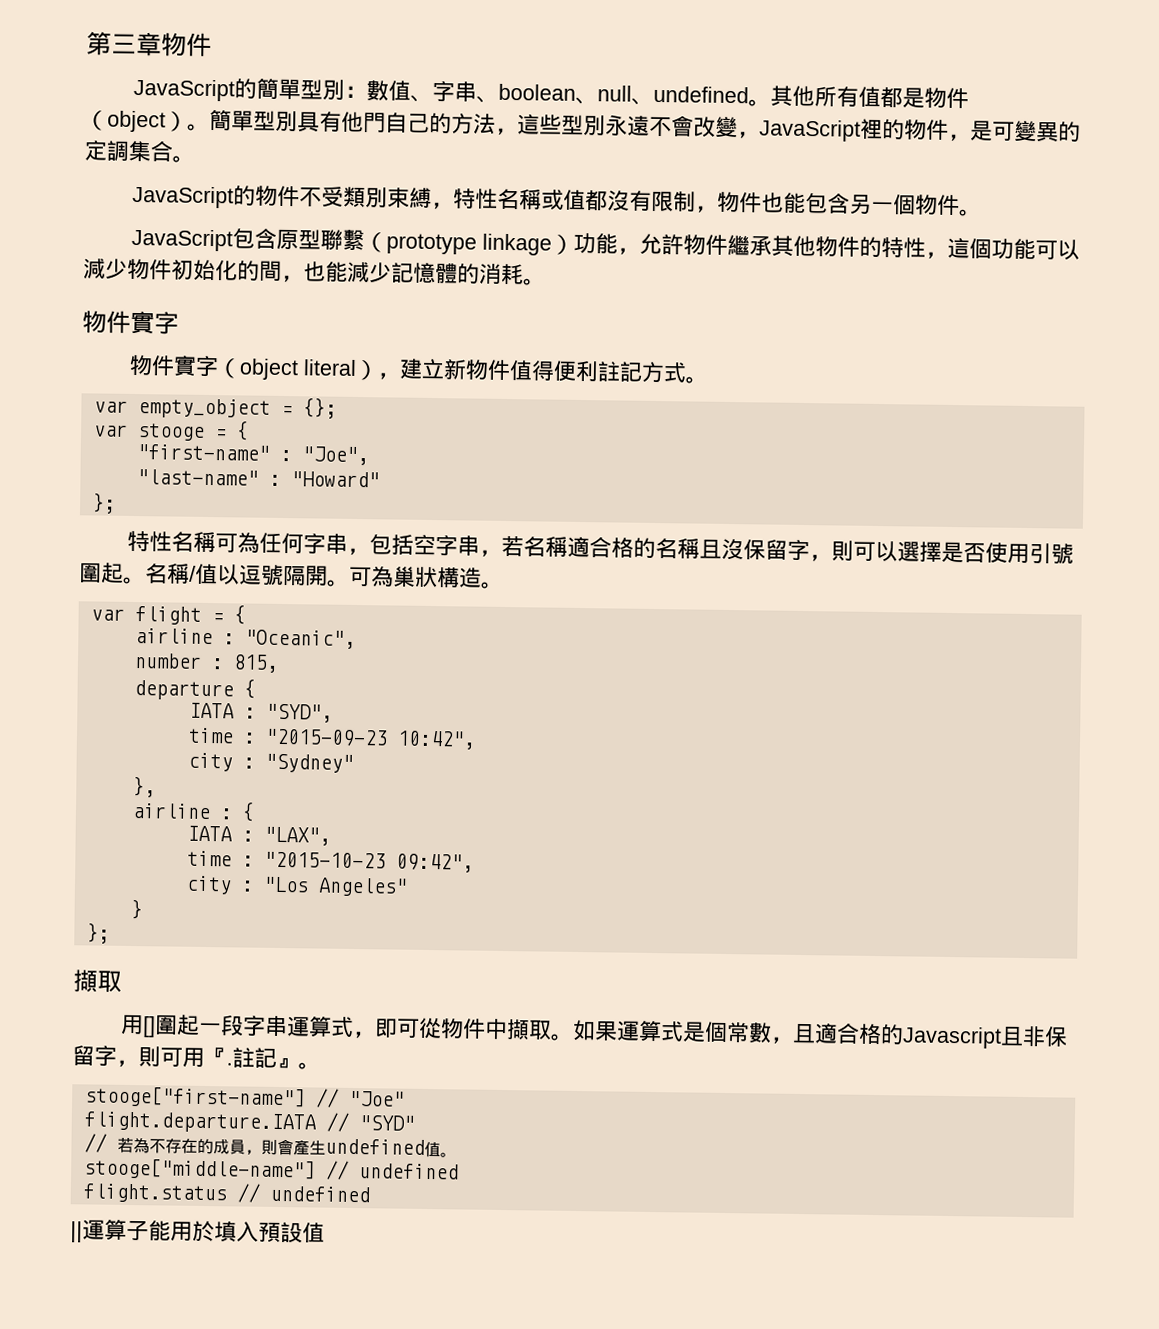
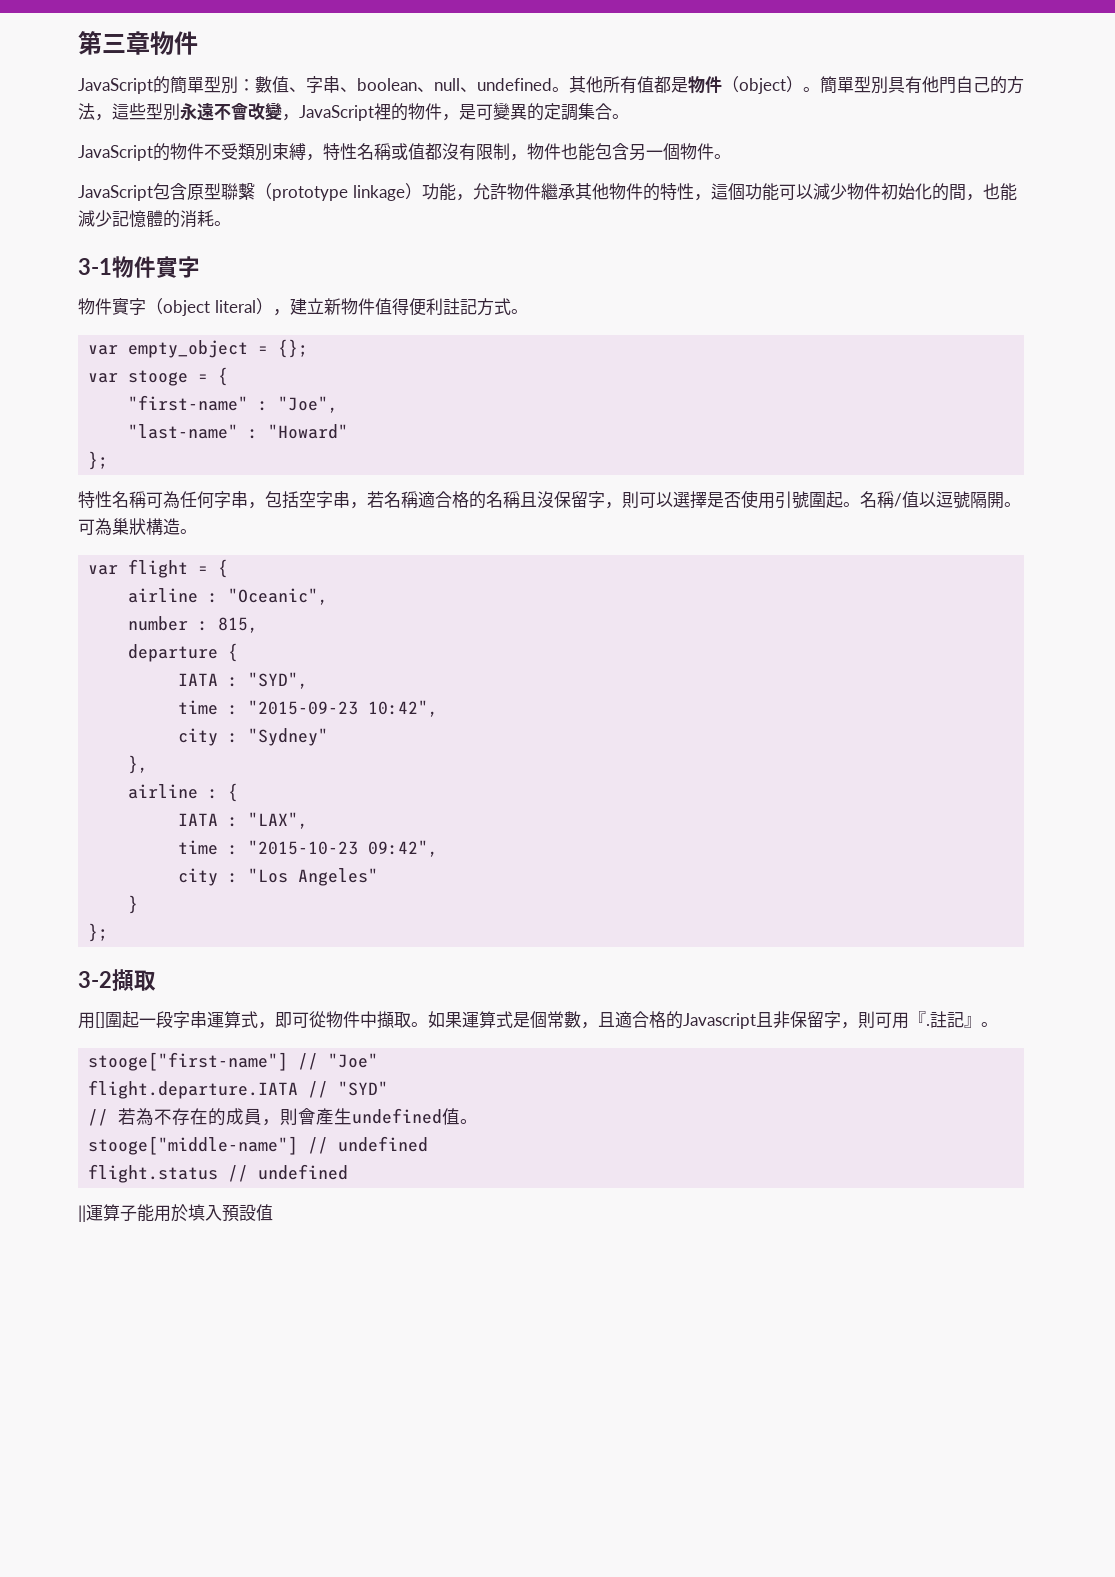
(546, 282) none -> [78,258,112,275] 3-1
(110, 933) none -> [78,971,112,988] 3-2

